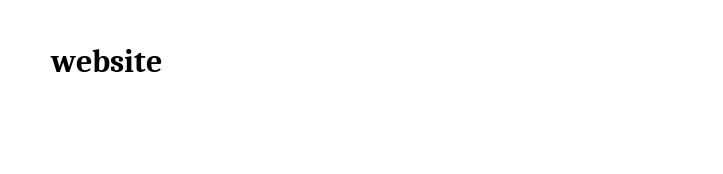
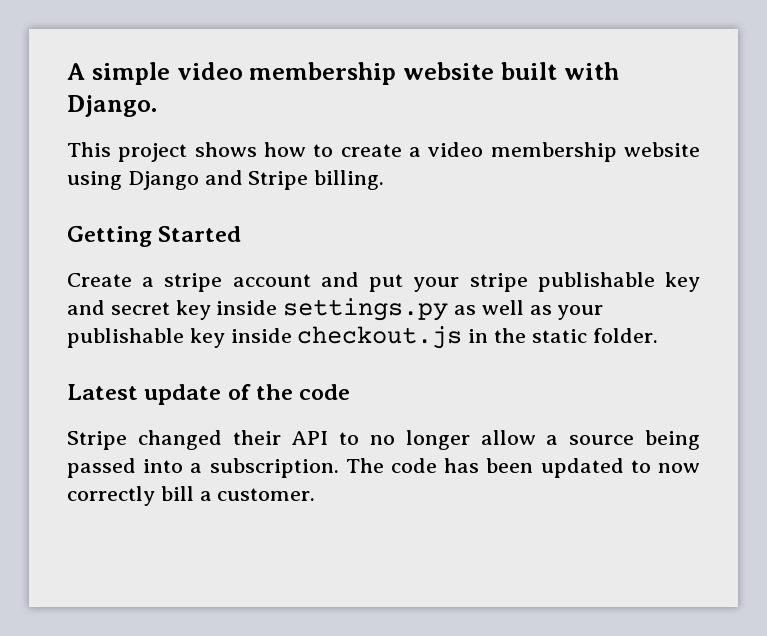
[50,49,162,72] website -> [67,62,619,85] [67,95,157,117] [67,142,700,162] [67,170,385,190] [67,226,242,247] [67,272,700,292] [67,298,604,321] [67,326,658,349] [67,384,351,405] [67,430,700,450] [67,458,700,478] [67,486,316,506] A simple video membership website built with Django. // This project shows how to create a video membership website using Django and Stripe billing. // Getting Started // Create a stripe account and put your stripe publishable key and secret key inside settings.py as well as your publishable key inside checkout.js in the static folder. // Latest update of the code // Stripe changed their API to no longer allow a source being passed into a subscription. The code has been updated to now correctly bill a customer.

